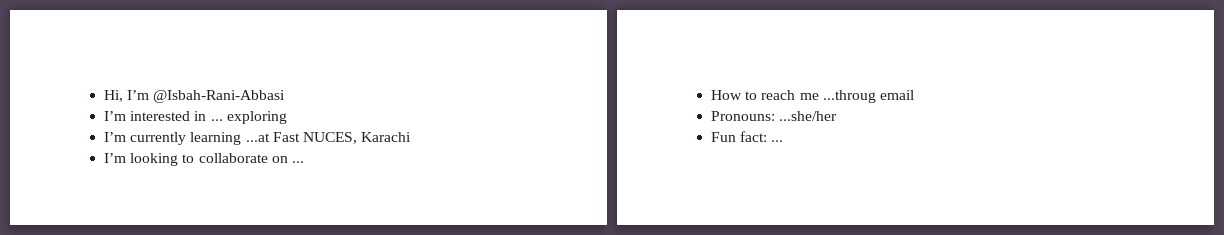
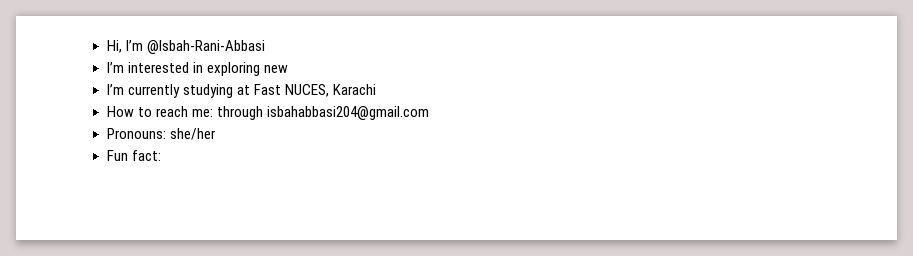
[210,119,223,121] ... -> (203, 67) none
(287, 117) none -> [263,65,288,73] new
[190,132,270,145] learning ...at -> [182,84,250,98] studying at
[104,153,304,166] // I’m looking to collaborate on ... -> (376, 89) none
[799,90,914,103] me ...throug email -> [191,106,429,120] me: through isbahabbasi204@gmail.com
[779,111,838,121] ...she/her -> [169,128,216,140] she/her
[771,140,784,142] ... -> (161, 155) none

